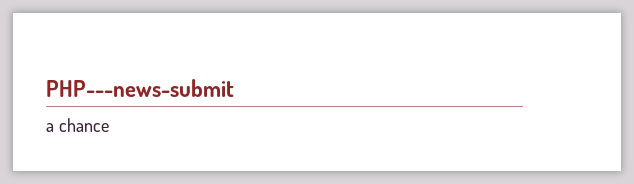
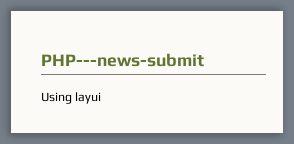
[46,118,109,132] a chance -> [41,92,102,104] Using layui

